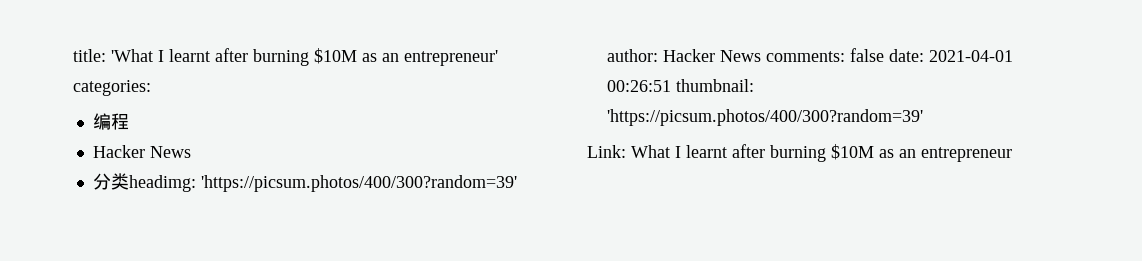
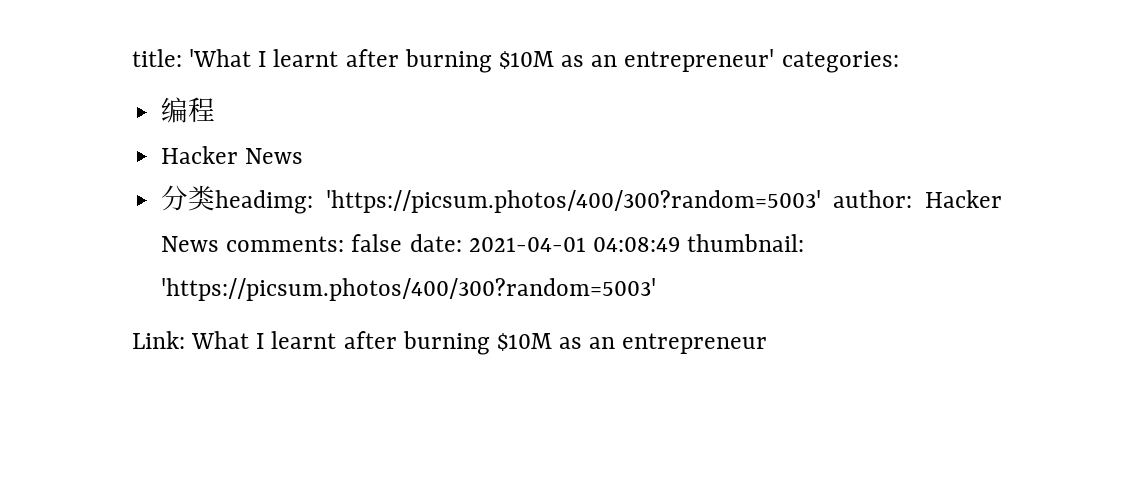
[200,175,517,192] 'https://picsum.photos/400/300?random=39' -> [325,190,821,213] 'https://picsum.photos/400/300?random=5003'
[606,79,754,92] [606,109,923,126] 00:26:51 thumbnail: 'https://picsum.photos/400/300?random=39' -> [592,234,805,252] [161,278,657,301] 04:08:49 thumbnail: 'https://picsum.photos/400/300?random=5003'

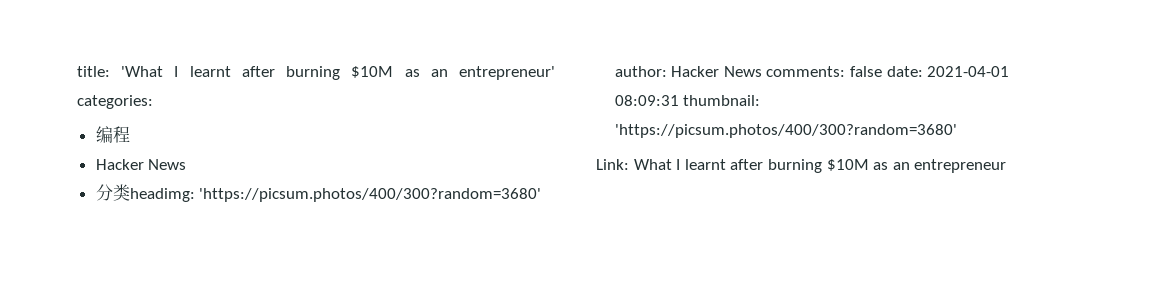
[325,190,821,213] 'https://picsum.photos/400/300?random=5003' -> [199,188,542,202] 'https://picsum.photos/400/300?random=3680'
[592,234,805,252] [161,278,657,301] 04:08:49 thumbnail: 'https://picsum.photos/400/300?random=5003' -> [614,95,761,106] [614,124,957,138] 08:09:31 thumbnail: 'https://picsum.photos/400/300?random=3680'

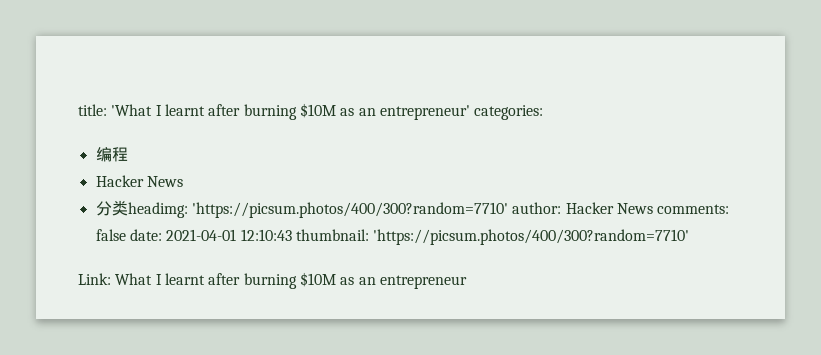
[199,188,542,202] 'https://picsum.photos/400/300?random=3680' -> [191,202,508,218] 'https://picsum.photos/400/300?random=7710'
[614,95,761,106] [614,124,957,138] 08:09:31 thumbnail: 'https://picsum.photos/400/300?random=3680' -> [240,229,690,245] 12:10:43 thumbnail: 'https://picsum.photos/400/300?random=7710'

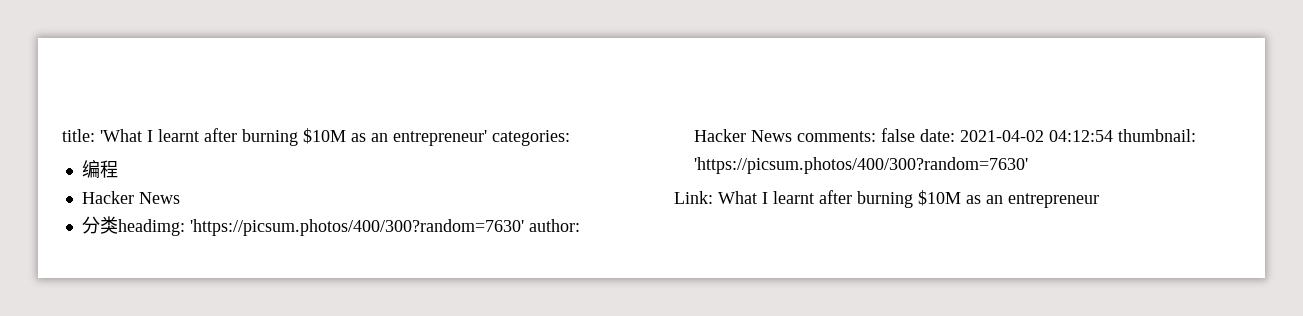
[191,202,508,218] 'https://picsum.photos/400/300?random=7710' -> [189,219,524,236] 'https://picsum.photos/400/300?random=7630'
[166,229,690,245] 2021-04-01 12:10:43 thumbnail: 'https://picsum.photos/400/300?random=7710' -> [959,129,1196,142] [693,157,1028,174] 2021-04-02 04:12:54 thumbnail: 'https://picsum.photos/400/300?random=7630'

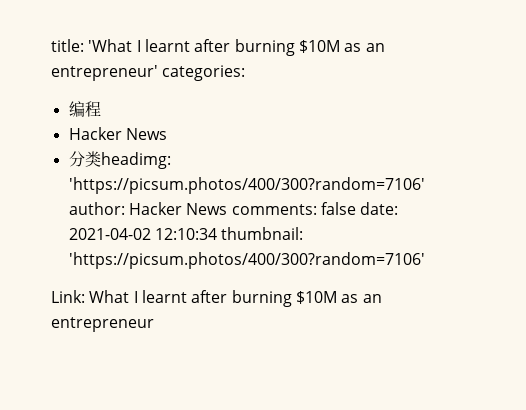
[189,219,524,236] 'https://picsum.photos/400/300?random=7630' -> [68,177,425,194] 'https://picsum.photos/400/300?random=7106'
[1048,129,1196,142] [693,157,1028,174] 04:12:54 thumbnail: 'https://picsum.photos/400/300?random=7630' -> [154,227,304,240] [68,252,425,269] 12:10:34 thumbnail: 'https://picsum.photos/400/300?random=7106'

